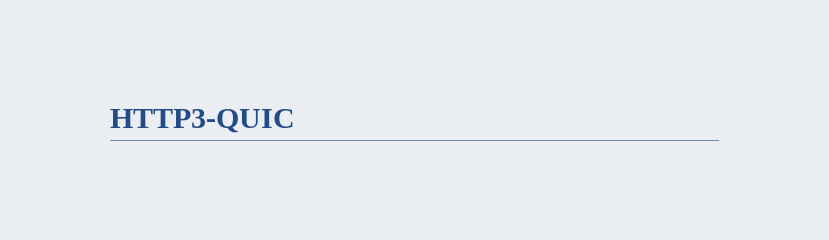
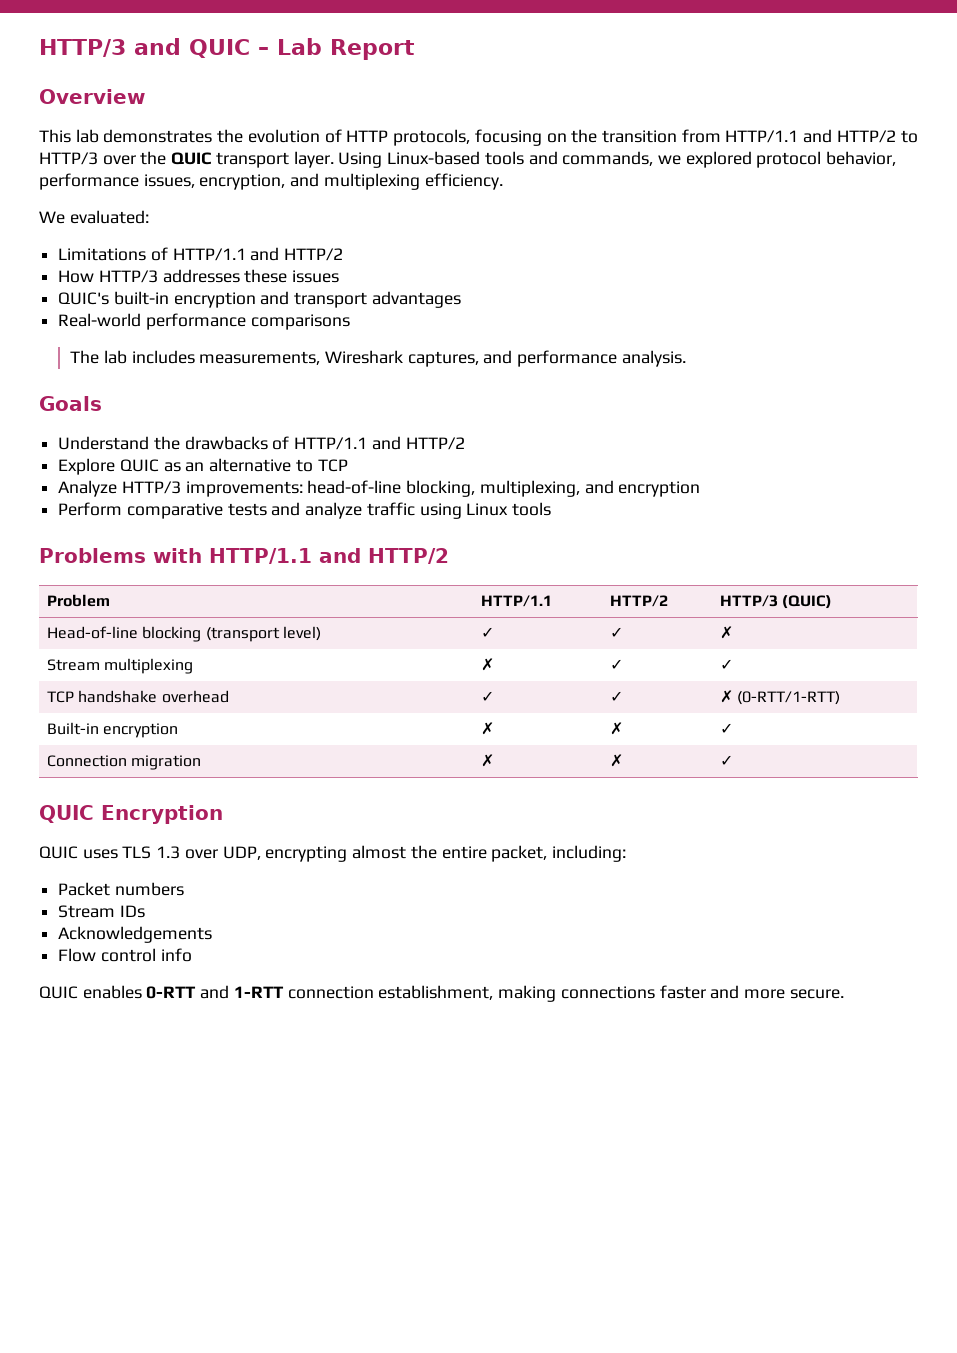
[110,109,295,133] HTTP3-QUIC -> [39,38,415,60] [39,89,145,104] [39,129,918,146] [39,151,897,168] [39,173,503,190] [39,210,149,224] [58,247,344,261] [58,269,340,283] [58,291,461,308] [58,313,350,330] [70,350,686,367] [39,396,102,411] [58,436,465,450] [58,458,348,475] [58,480,701,497] [58,502,552,519] [39,548,449,564] [46,594,110,607] [480,595,552,607] [609,595,668,607] [719,595,833,609] [46,626,321,642] [480,627,494,638] [609,627,623,638] [719,626,733,639] [46,658,194,674] [480,658,494,671] [609,659,623,670] [719,659,733,670] [46,690,229,703] [480,691,494,702] [609,691,623,702] [719,690,841,705] [46,722,179,738] [480,722,494,735] [609,722,623,735] [719,723,733,734] [46,755,202,770] [480,754,494,767] [609,754,623,767] [719,755,733,766] [39,805,223,824] [39,845,626,862] [58,882,184,896] [58,905,145,918] [58,926,213,943] [58,948,192,962] [39,985,844,1002] HTTP/3 and QUIC – Lab Report // Overview // This lab demonstrates the evolution of HTTP protocols, focusing on the transition from HTTP/1.1 and HTTP/2 to HTTP/3 over the QUIC transport layer. Using Linux-based tools and commands, we explored protocol behavior, performance issues, encryption, and multiplexing efficiency. // We evaluated: // Limitations of HTTP/1.1 and HTTP/2 // How HTTP/3 addresses these issues // QUIC's built-in encryption and transport advantages // Real-world performance comparisons // The lab includes measurements, Wireshark captures, and performance analysis. // Goals // Understand the drawbacks of HTTP/1.1 and HTTP/2 // Explore QUIC as an alternative to TCP // Analyze HTTP/3 improvements: head-of-line blocking, multiplexing, and encryption // Perform comparative tests and analyze traffic using Linux tools // Problems with HTTP/1.1 and HTTP/2 // Problem | HTTP/1.1 | HTTP/2 | HTTP/3 (QUIC) // Head-of-line blocking (transport level) | ✓ | ✓ | ✗ // Stream multiplexing | ✗ | ✓ | ✓ // TCP handshake overhead | ✓ | ✓ | ✗ (0-RTT/1-RTT) // Built-in encryption | ✗ | ✗ | ✓ // Connection migration | ✗ | ✗ | ✓ // QUIC Encryption // QUIC uses TLS 1.3 over UDP, encrypting almost the entire packet, including: // Packet numbers // Stream IDs // Acknowledgements // Flow control info // QUIC enables 0-RTT and 1-RTT connection establishment, making connections faster and more secure.

